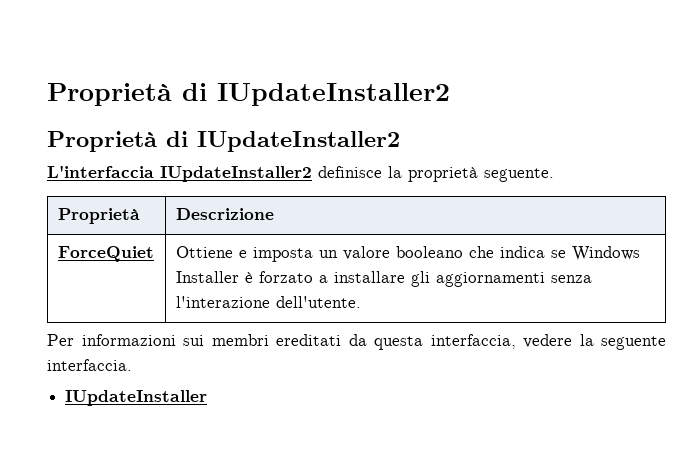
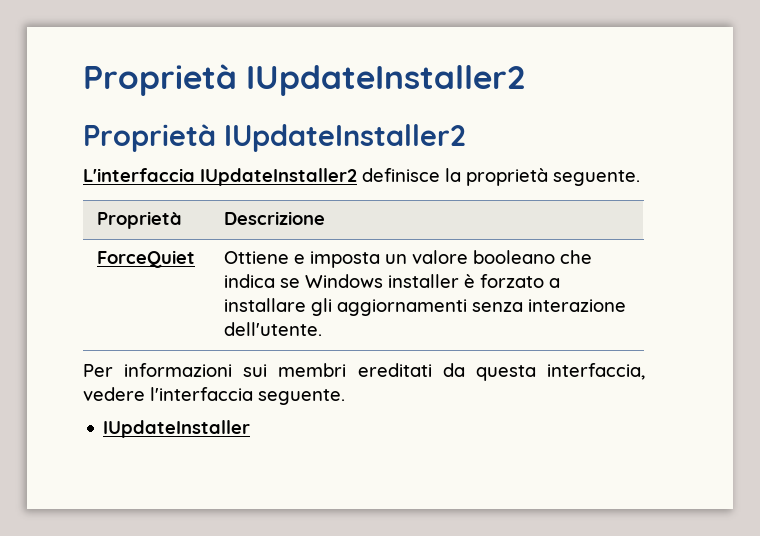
[47,83,207,106] Proprietà di -> [83,64,237,96] Proprietà
[166,131,188,147] di -> (216, 138) none
[175,271,239,283] Installer -> [388,274,460,288] installer
[175,296,270,308] l'interazione -> [528,299,627,312] interazione
[579,334,666,350] [47,359,132,371] la seguente interfaccia. -> [150,387,345,405] l'interfaccia seguente.

